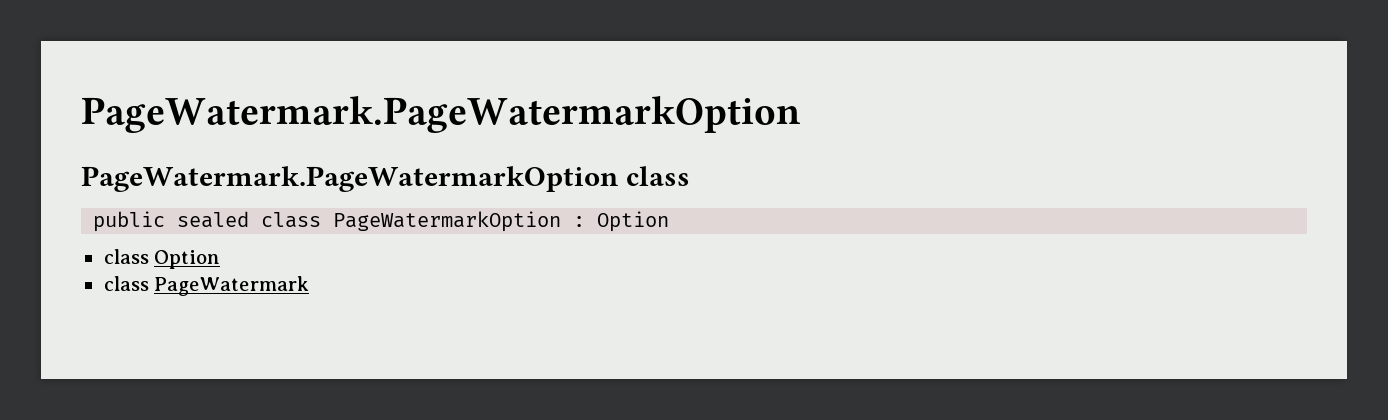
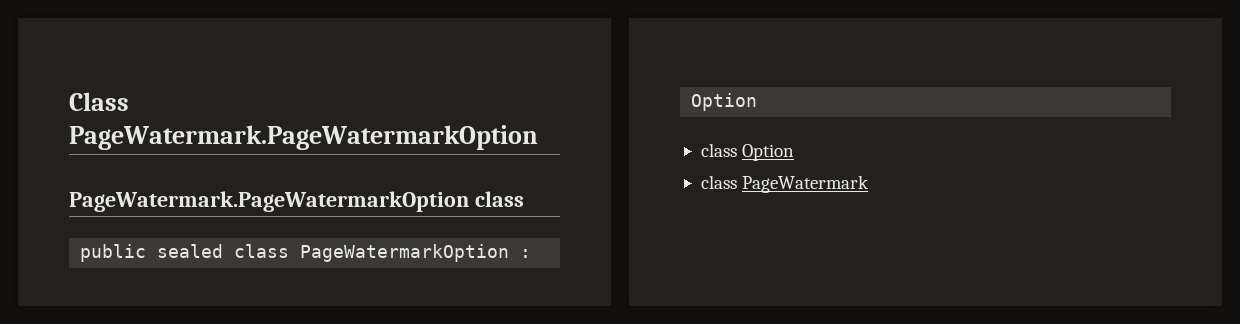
(81, 114) none -> [69,92,129,111] Class

